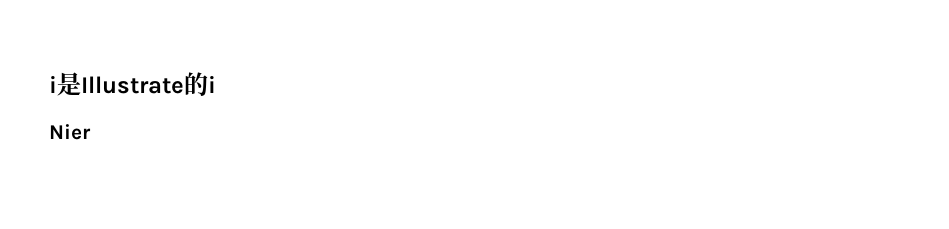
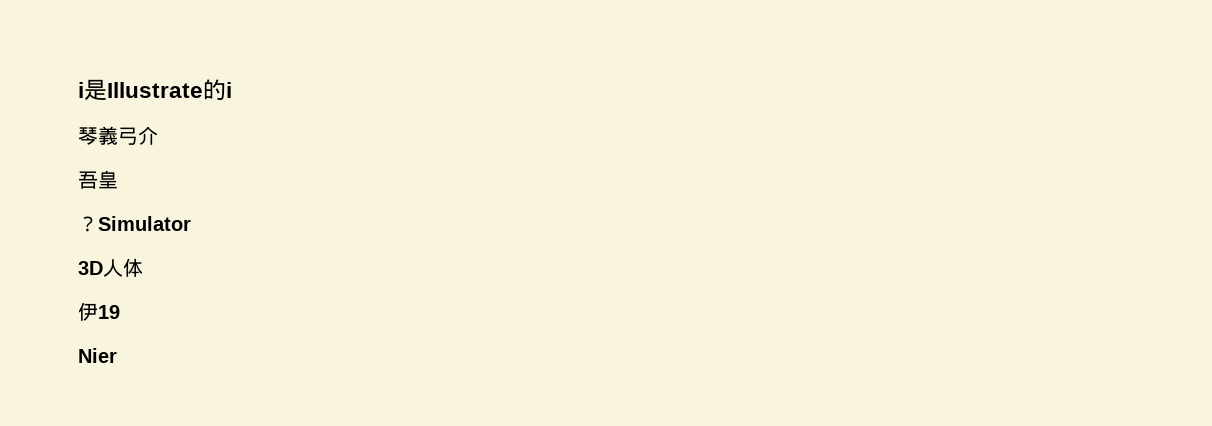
(216, 84) none -> [78,126,158,145] [78,170,118,189] [78,216,191,232] [78,258,143,277] [78,302,120,321] // 琴義弓介 // 吾皇 // ？Simulator // 3D人体 // 伊19

